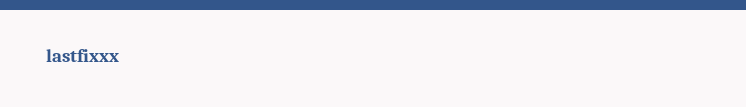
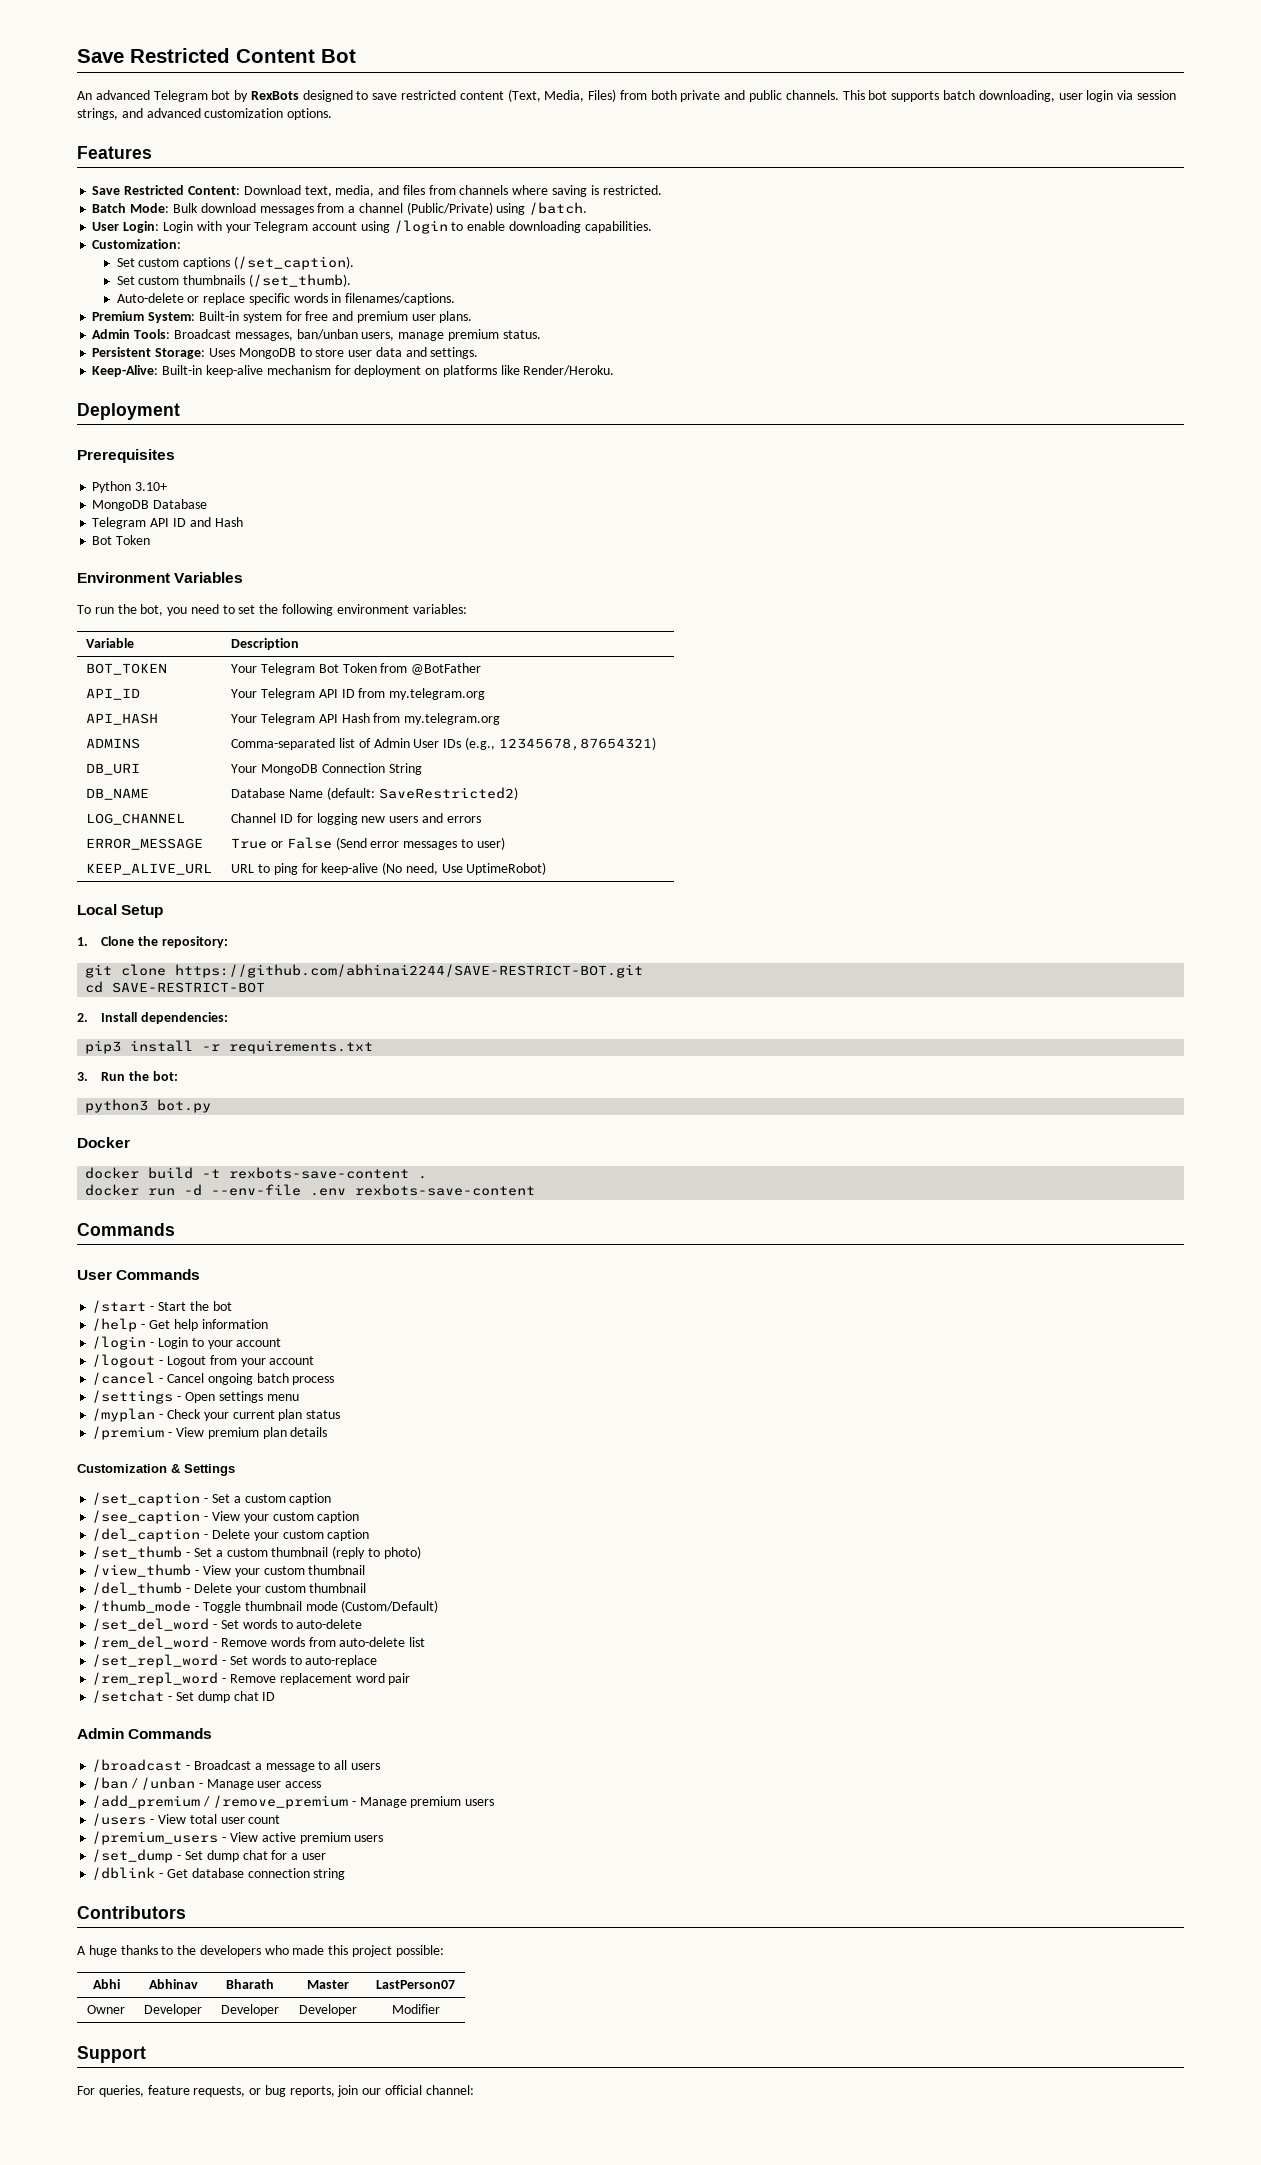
[46,49,119,62] lastfixxx -> [77,48,356,63] [77,89,1176,102] [77,108,333,120] [77,146,152,159] [92,185,662,197] [92,202,588,215] [92,220,652,234] [92,239,182,249] [116,256,354,270] [116,274,351,287] [116,293,456,305] [92,311,473,323] [92,329,541,341] [92,347,479,359] [92,365,615,377] [77,403,180,420] [77,449,175,463] [92,481,168,493] [92,499,208,511] [92,517,243,529] [92,535,151,545] [77,572,244,583] [77,604,467,616] [86,638,135,648] [231,638,300,650] [86,663,168,675] [231,663,482,675] [86,688,141,700] [231,688,486,700] [86,713,159,725] [231,713,501,725] [86,738,141,749] [231,737,656,751] [86,763,141,775] [231,763,422,775] [86,788,150,800] [231,787,518,800] [86,813,186,825] [231,813,481,825] [86,838,204,850] [231,837,505,850] [86,863,213,875] [231,862,547,875] [77,904,164,918] [77,936,228,948] [85,964,644,978] [85,981,266,993] [77,1012,228,1024] [85,1040,374,1054] [77,1071,178,1081] [85,1099,212,1113] [77,1137,130,1148] [85,1167,428,1179] [85,1184,536,1196] [77,1223,175,1236] [77,1269,201,1280] [92,1300,232,1313] [92,1318,268,1332] [92,1336,282,1350] [92,1354,315,1368] [92,1372,335,1385] [92,1390,299,1404] [92,1408,341,1422] [92,1426,328,1440] [77,1464,235,1476] [92,1492,332,1506] [92,1510,360,1524] [92,1528,370,1542] [92,1546,421,1559] [92,1564,366,1577] [92,1582,367,1595] [92,1600,439,1613] [92,1618,363,1631] [92,1636,426,1649] [92,1654,378,1668] [92,1672,411,1686] [92,1690,276,1703] [77,1728,213,1739] [92,1759,380,1772] [92,1777,322,1790] [92,1795,495,1809] [92,1813,281,1826] [92,1831,384,1845] [92,1849,326,1863] [92,1867,346,1880] [77,1906,186,1919] [77,1945,444,1957] [92,1979,120,1989] [148,1979,198,1989] [226,1979,274,1989] [306,1980,349,1989] [376,1980,455,1989] [87,2005,125,2014] [144,2004,202,2016] [221,2004,279,2016] [298,2004,357,2016] [391,2004,440,2014] [77,2046,146,2063] [77,2085,474,2097] Save Restricted Content Bot // An advanced Telegram bot by RexBots designed to save restricted content (Text, Media, Files) from both private and public channels. This bot supports batch downloading, user login via session strings, and advanced customization options. // Features // Save Restricted Content: Download text, media, and files from channels where saving is restricted. // Batch Mode: Bulk download messages from a channel (Public/Private) using /batch. // User Login: Login with your Telegram account using /login to enable downloading capabilities. // Customization: // Set custom captions (/set_caption). // Set custom thumbnails (/set_thumb). // Auto-delete or replace specific words in filenames/captions. // Premium System: Built-in system for free and premium user plans. // Admin Tools: Broadcast messages, ban/unban users, manage premium status. // Persistent Storage: Uses MongoDB to store user data and settings. // Keep-Alive: Built-in keep-alive mechanism for deployment on platforms like Render/Heroku. // Deployment // Prerequisites // Python 3.10+ // MongoDB Database // Telegram API ID and Hash // Bot Token // Environment Variables // To run the bot, you need to set the following environment variables: // Variable | Description // BOT_TOKEN | Your Telegram Bot Token from @BotFather // API_ID | Your Telegram API ID from my.telegram.org // API_HASH | Your Telegram API Hash from my.telegram.org // ADMINS | Comma-separated list of Admin User IDs (e.g., 12345678,87654321) // DB_URI | Your MongoDB Connection String // DB_NAME | Database Name (default: SaveRestricted2) // LOG_CHANNEL | Channel ID for logging new users and errors // ERROR_MESSAGE | True or False (Send error messages to user) // KEEP_ALIVE_URL | URL to ping for keep-alive (No need, Use UptimeRobot) // Local Setup // 1. Clone the repository: // git clone https://github.com/abhinai2244/SAVE-RESTRICT-BOT.git // cd SAVE-RESTRICT-BOT // 2. Install dependencies: // pip3 install -r requirements.txt // 3. Run the bot: // python3 bot.py // Docker // docker build -t rexbots-save-content . // docker run -d --env-file .env rexbots-save-content // Commands // User Commands // /start - Start the bot // /help - Get help information // /login - Login to your account // /logout - Logout from your account // /cancel - Cancel ongoing batch process // /settings - Open settings menu // /myplan - Check your current plan status // /premium - View premium plan details // Customization & Settings // /set_caption - Set a custom caption // /see_caption - View your custom caption // /del_caption - Delete your custom caption // /set_thumb - Set a custom thumbnail (reply to photo) // /view_thumb - View your custom thumbnail // /del_thumb - Delete your custom thumbnail // /thumb_mode - Toggle thumbnail mode (Custom/Default) // /set_del_word - Set words to auto-delete // /rem_del_word - Remove words from auto-delete list // /set_repl_word - Set words to auto-replace // /rem_repl_word - Remove replacement word pair // /setchat - Set dump chat ID // Admin Commands // /broadcast - Broadcast a message to all users // /ban / /unban - Manage user access // /add_premium / /remove_premium - Manage premium users // /users - View total user count // /premium_users - View active premium users // /set_dump - Set dump chat for a user // /dblink - Get database connection string // Contributors // A huge thanks to the developers who made this project possible: // Abhi | Abhinav | Bharath | Master | LastPerson07 // Owner | Developer | Developer | Developer | Modifier // Support // For queries, feature requests, or bug reports, join our official channel:

